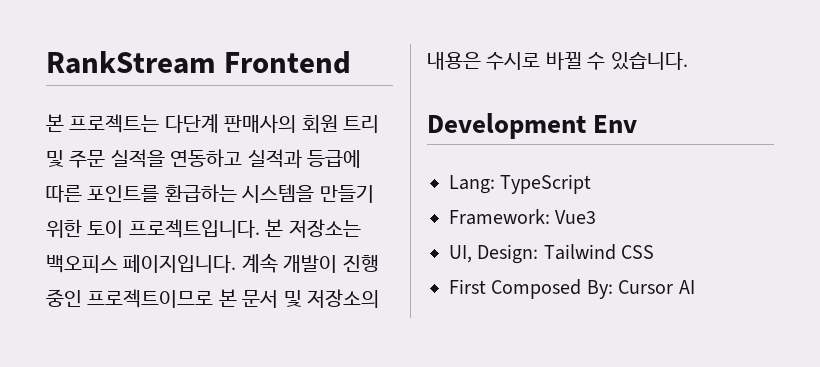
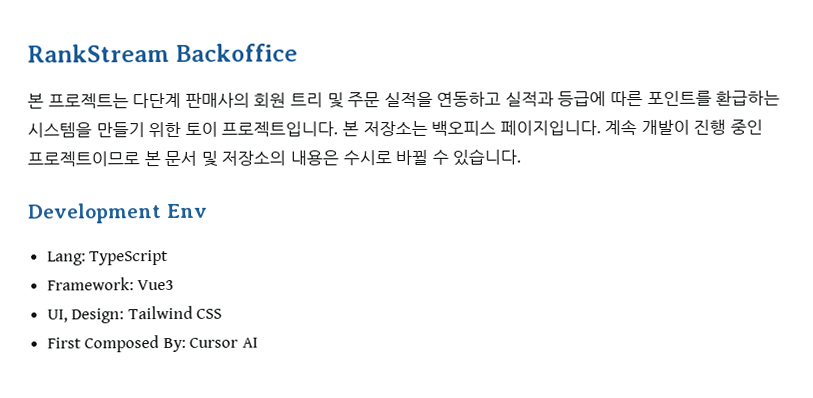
[224,51,352,74] Frontend -> [175,43,299,62] Backoffice

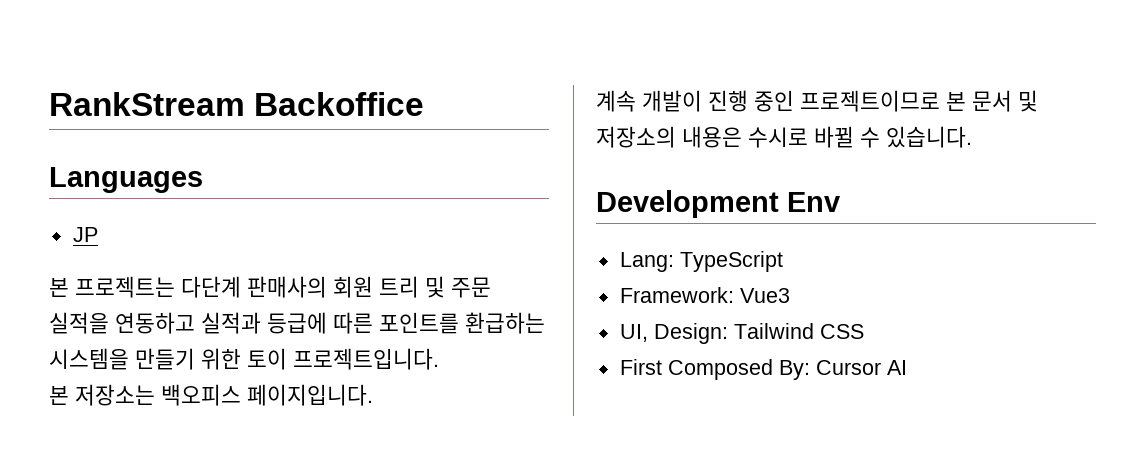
(299, 52) none -> [49,167,203,193] [72,227,98,242] // Languages // JP
(339, 129) none -> (439, 359) //
(601, 128) none -> (373, 395) //

